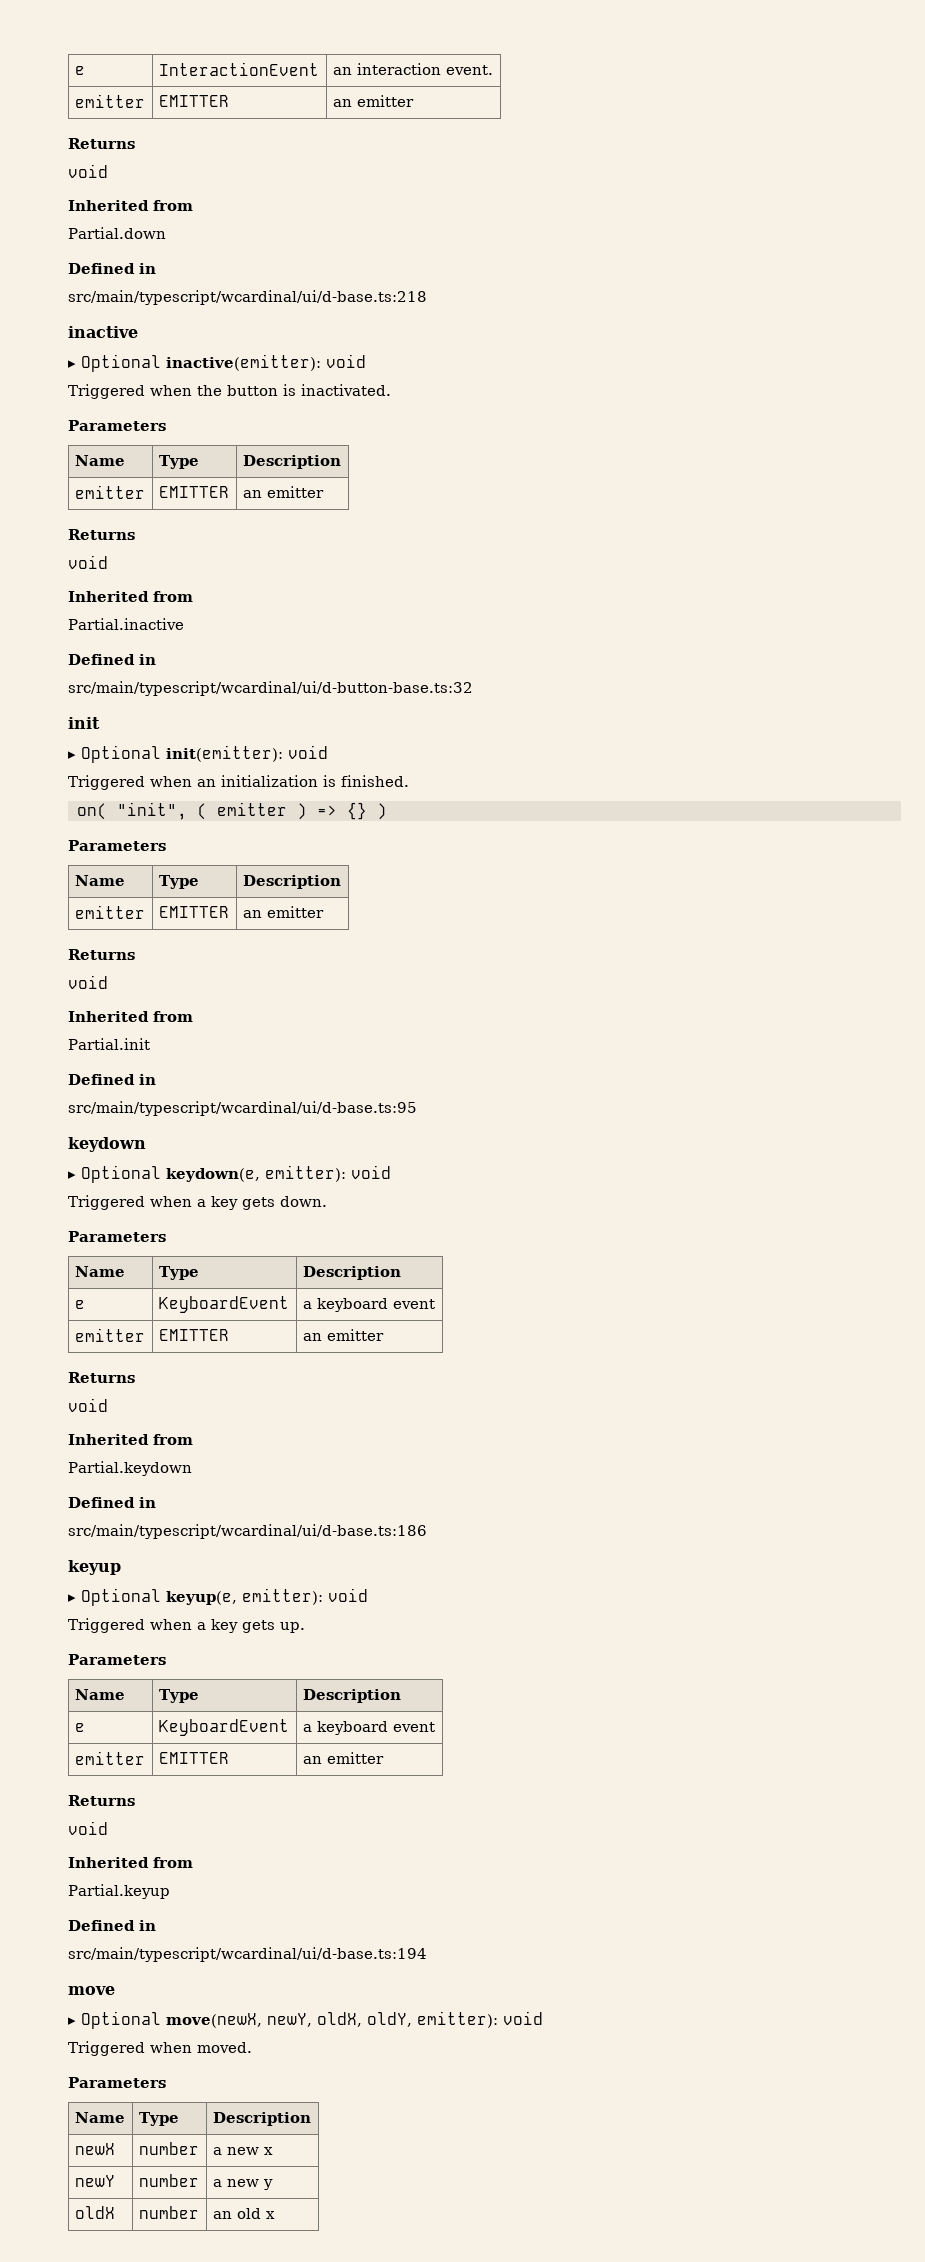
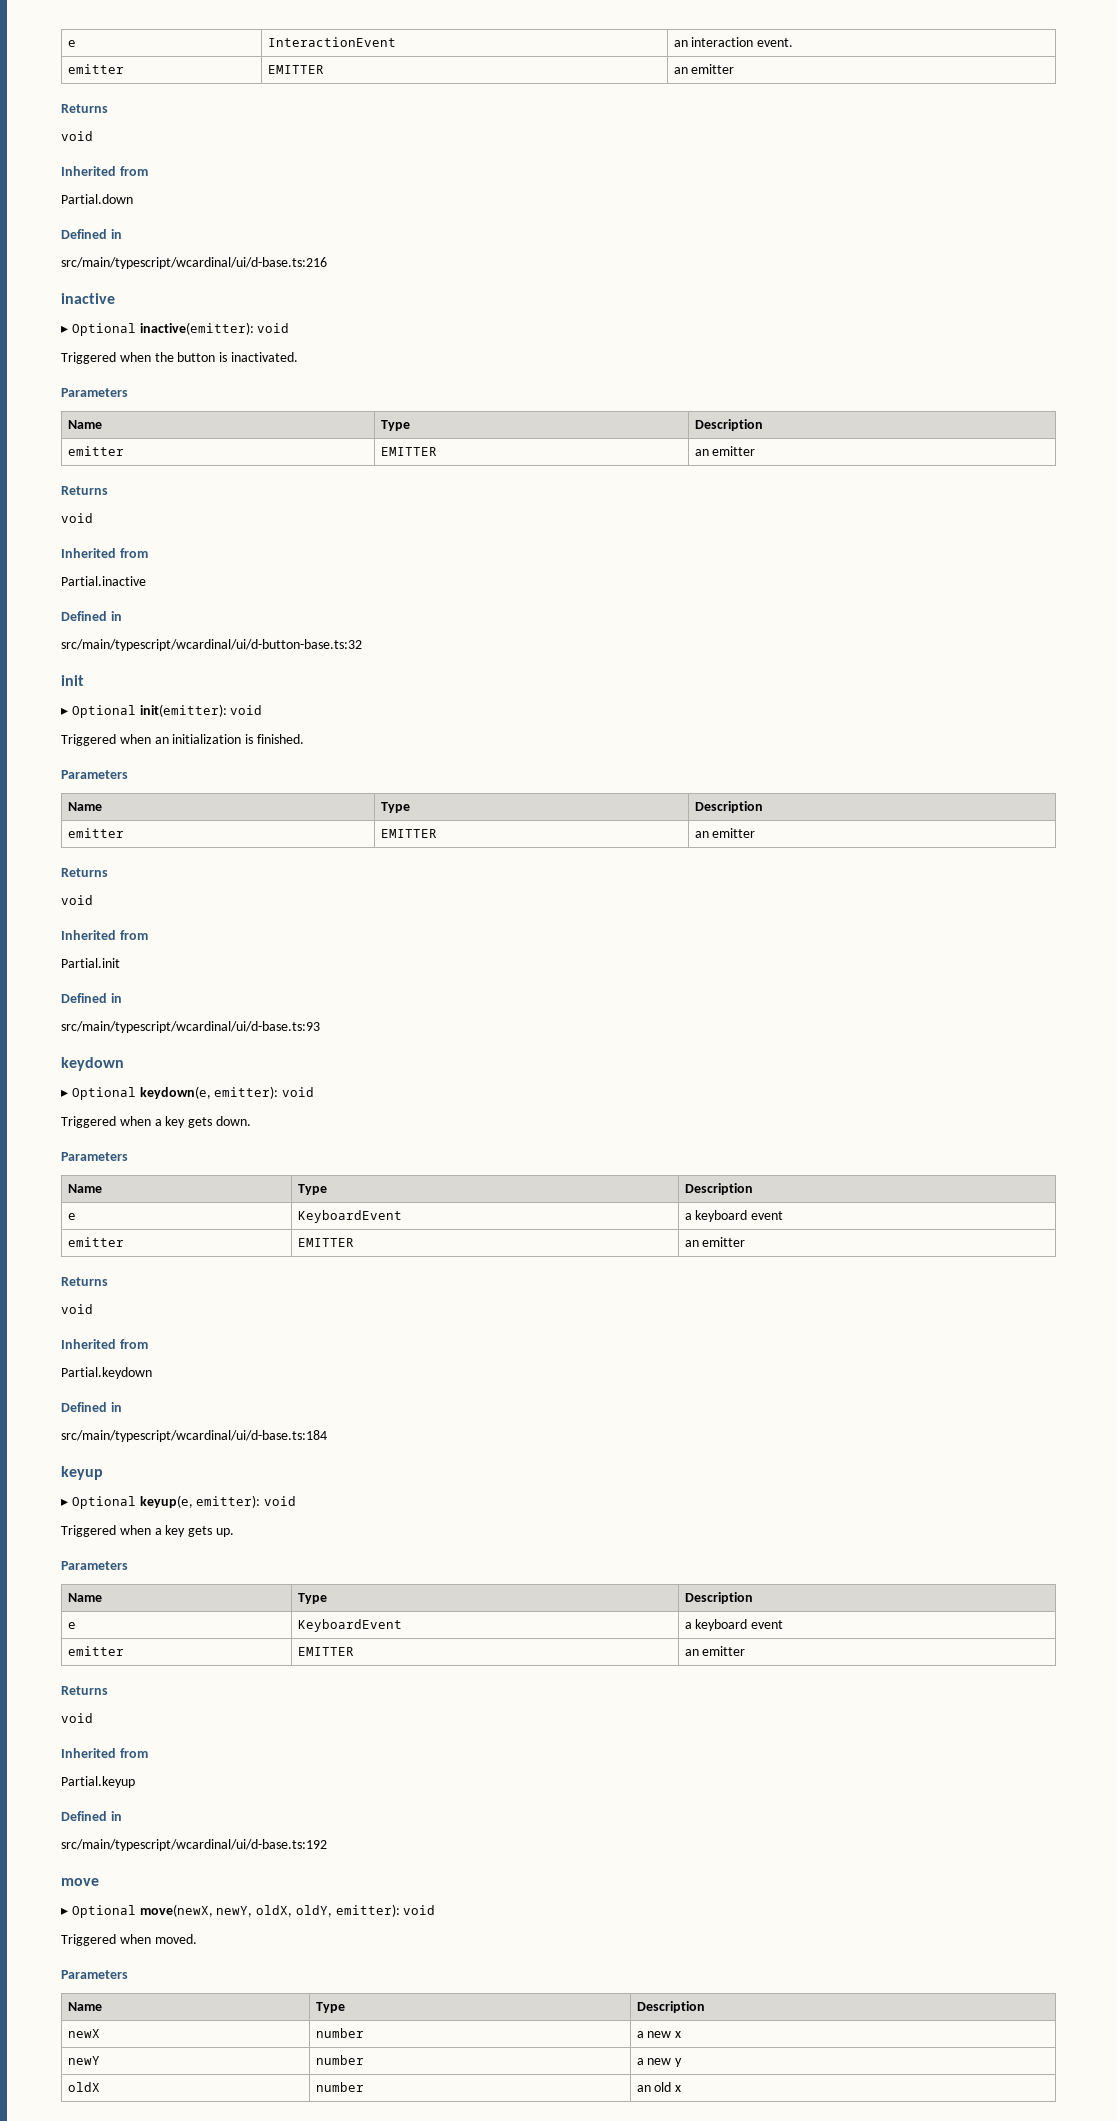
[68,290,427,305] src/main/typescript/wcardinal/ui/d-base.ts:218 -> [61,257,327,269] src/main/typescript/wcardinal/ui/d-base.ts:216
[77,802,387,820] // on( "init", ( emitter ) => {} ) -> (304, 739) none
[68,1101,417,1116] src/main/typescript/wcardinal/ui/d-base.ts:95 -> [61,1021,320,1033] src/main/typescript/wcardinal/ui/d-base.ts:93
[68,1524,427,1539] src/main/typescript/wcardinal/ui/d-base.ts:186 -> [61,1430,327,1442] src/main/typescript/wcardinal/ui/d-base.ts:184
[68,1947,427,1962] src/main/typescript/wcardinal/ui/d-base.ts:194 -> [61,1839,327,1851] src/main/typescript/wcardinal/ui/d-base.ts:192

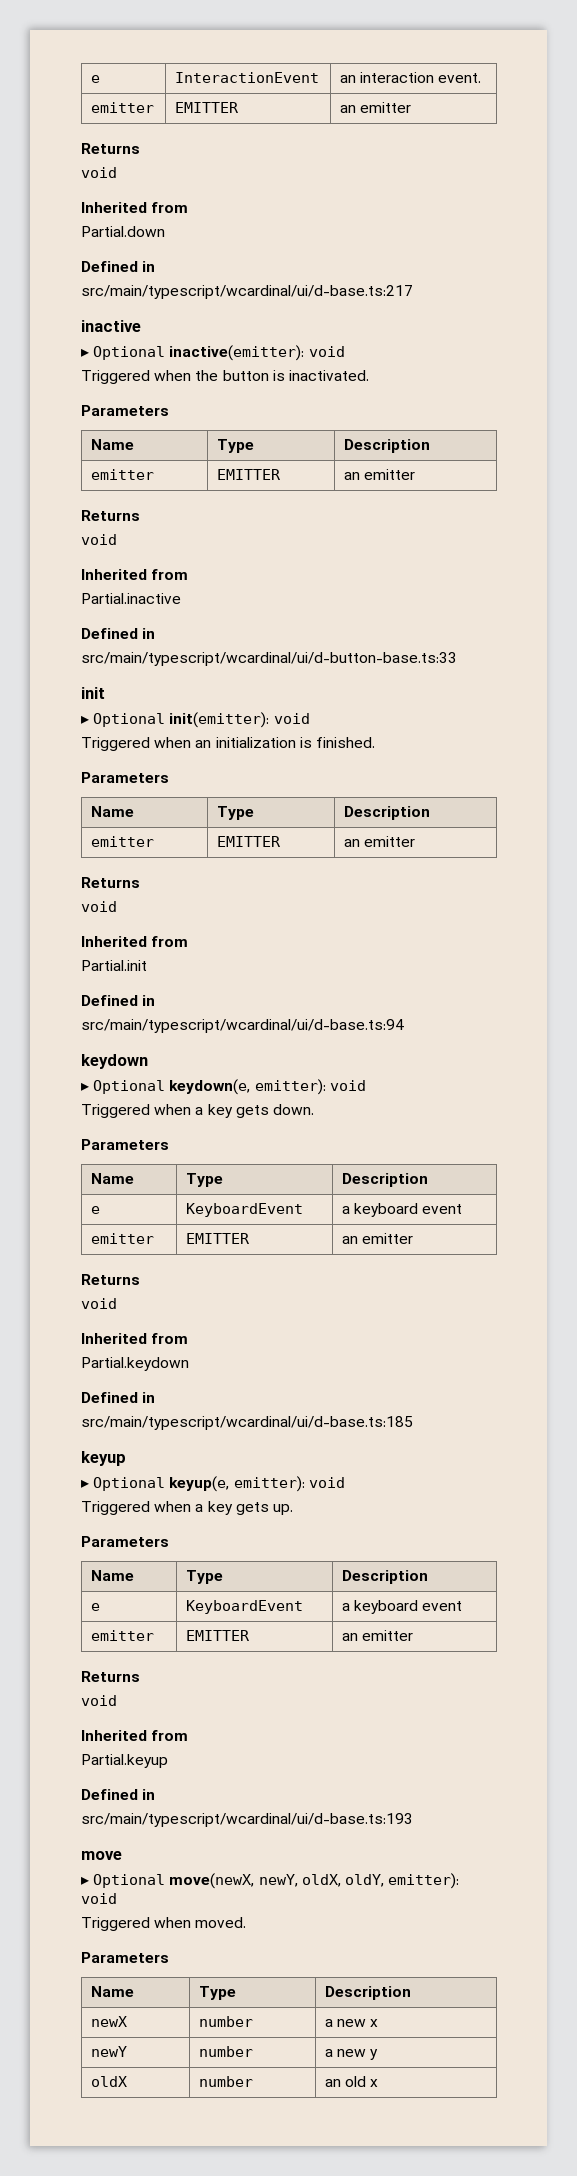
[61,257,327,269] src/main/typescript/wcardinal/ui/d-base.ts:216 -> [81,285,413,299] src/main/typescript/wcardinal/ui/d-base.ts:217
[61,639,362,651] src/main/typescript/wcardinal/ui/d-button-base.ts:32 -> [81,652,457,666] src/main/typescript/wcardinal/ui/d-button-base.ts:33
[61,1021,320,1033] src/main/typescript/wcardinal/ui/d-base.ts:93 -> [81,1019,404,1033] src/main/typescript/wcardinal/ui/d-base.ts:94
[61,1430,327,1442] src/main/typescript/wcardinal/ui/d-base.ts:184 -> [81,1416,413,1430] src/main/typescript/wcardinal/ui/d-base.ts:185
[61,1839,327,1851] src/main/typescript/wcardinal/ui/d-base.ts:192 -> [81,1813,413,1827] src/main/typescript/wcardinal/ui/d-base.ts:193

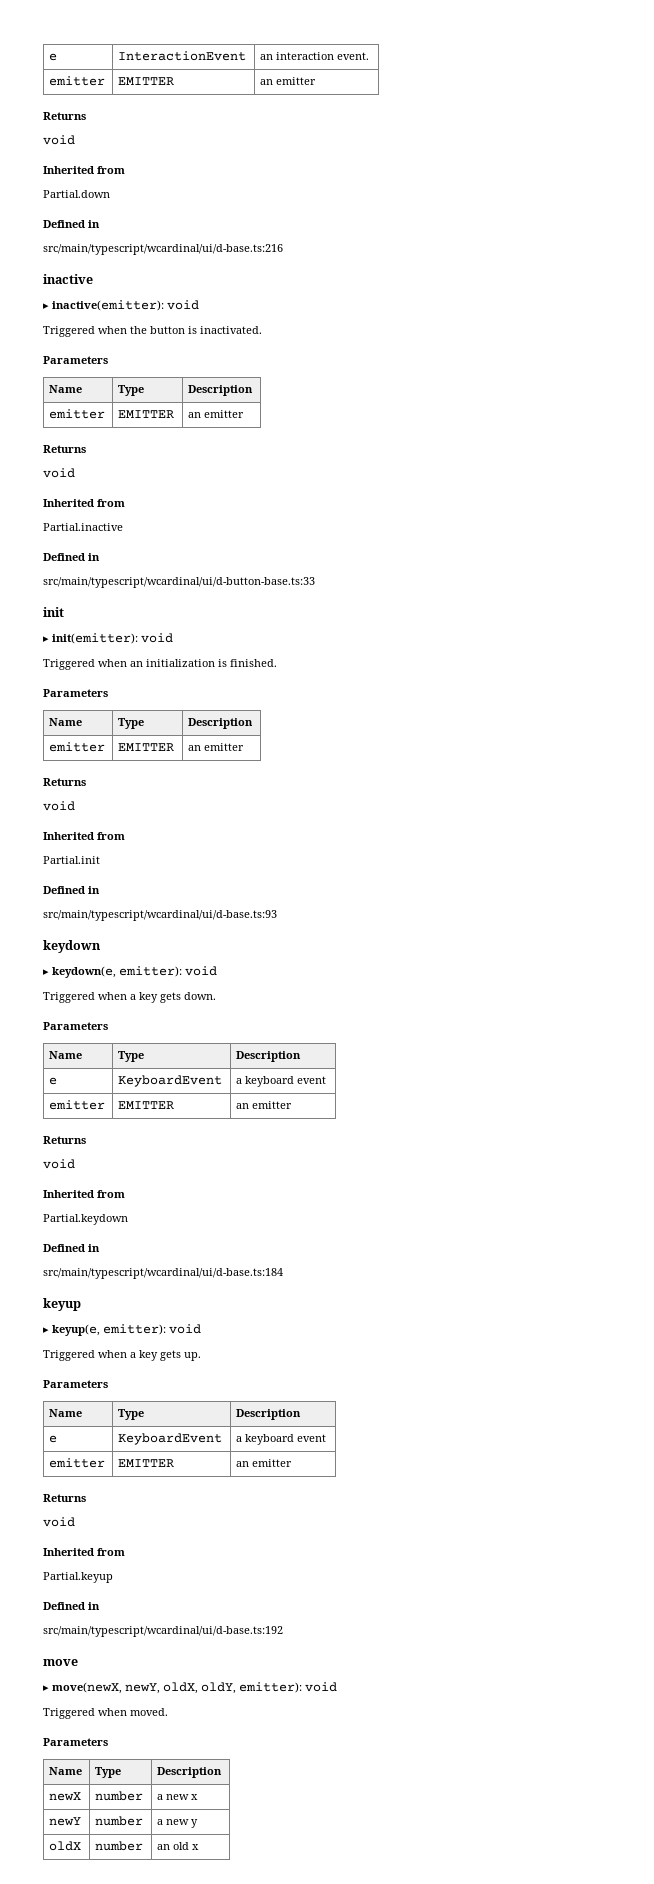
[81,285,413,299] src/main/typescript/wcardinal/ui/d-base.ts:217 -> [43,244,283,255] src/main/typescript/wcardinal/ui/d-base.ts:216
[93,346,166,360] Optional -> (49, 306) none
[93,713,166,727] Optional -> (49, 639) none
[81,1019,404,1033] src/main/typescript/wcardinal/ui/d-base.ts:94 -> [43,910,277,921] src/main/typescript/wcardinal/ui/d-base.ts:93
[93,1080,166,1094] Optional -> (49, 972) none
[81,1416,413,1430] src/main/typescript/wcardinal/ui/d-base.ts:185 -> [43,1268,283,1279] src/main/typescript/wcardinal/ui/d-base.ts:184
[93,1477,166,1491] Optional -> (49, 1330) none
[81,1813,413,1827] src/main/typescript/wcardinal/ui/d-base.ts:193 -> [43,1626,283,1637] src/main/typescript/wcardinal/ui/d-base.ts:192
[93,1874,166,1888] Optional -> (49, 1688) none

